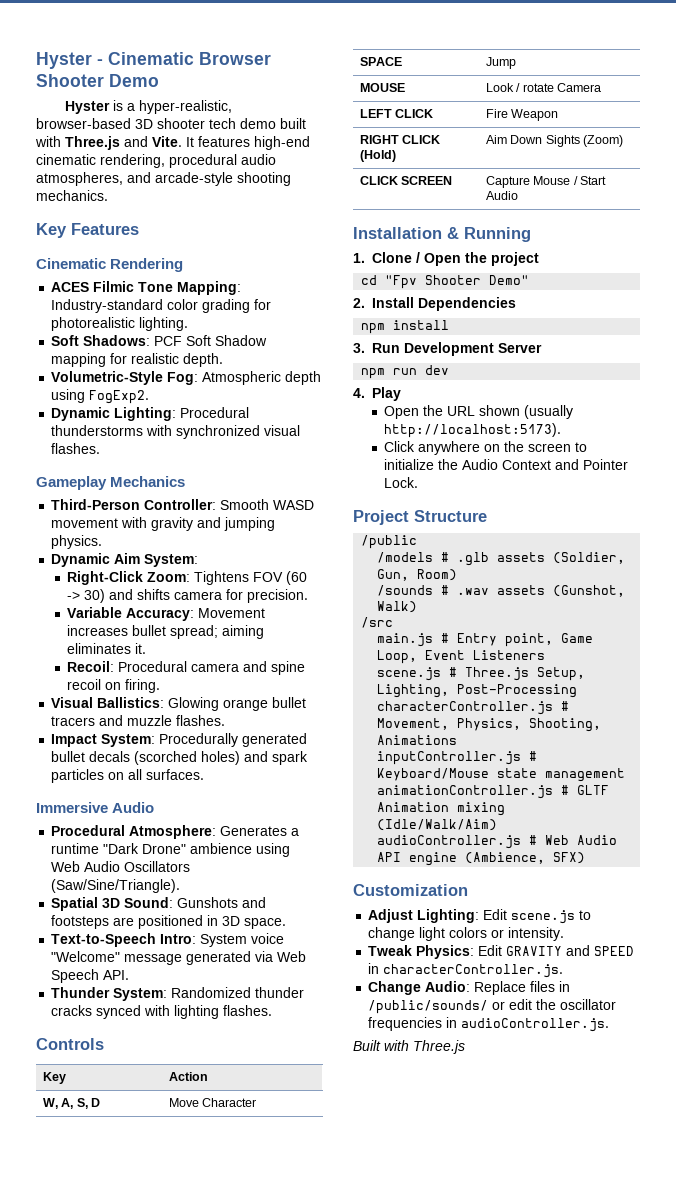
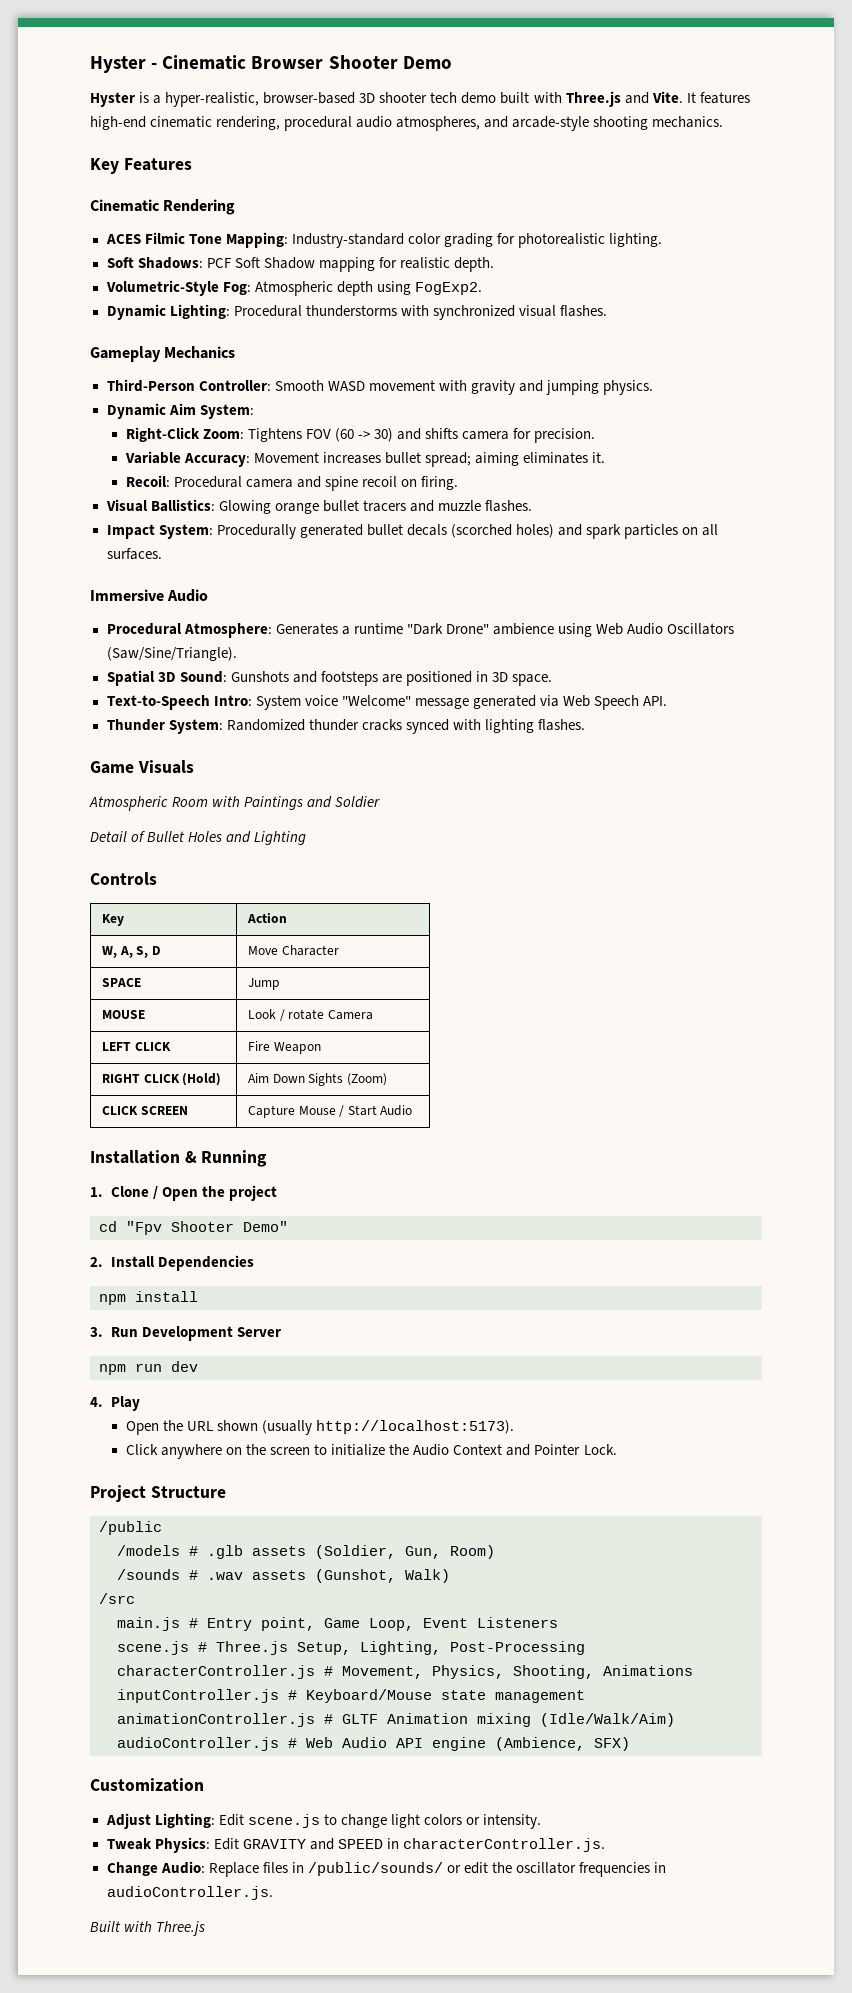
(273, 1010) none -> [90,760,194,774] [89,796,381,811] [90,831,307,845] // Game Visuals // Atmospheric Room with Paintings and Soldier // Detail of Bullet Holes and Lighting

